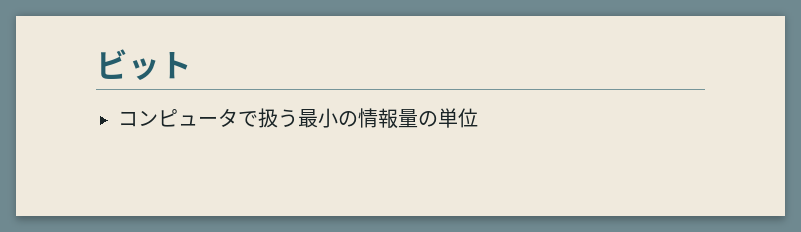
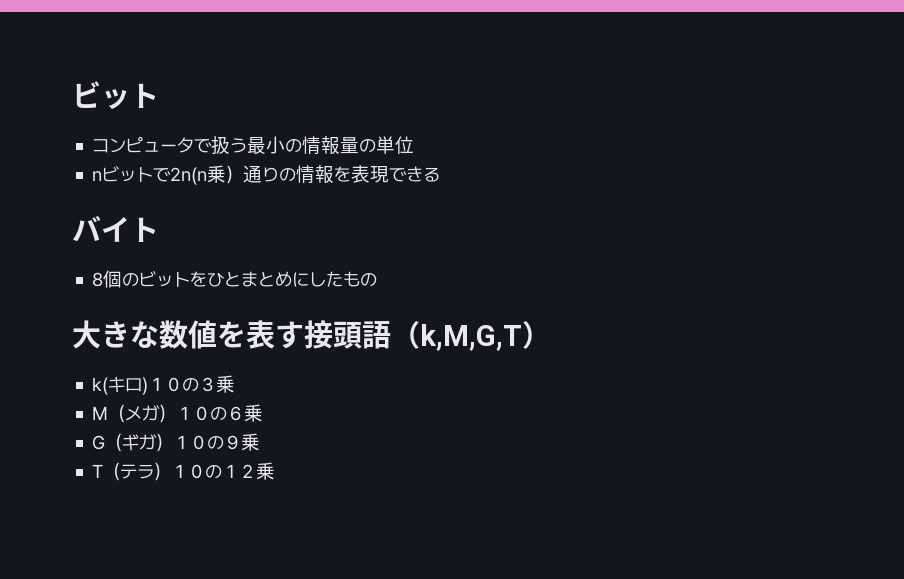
(478, 118) none -> [92,165,441,185] [72,216,159,242] [92,270,378,288] [72,320,551,351] [92,375,236,395] [92,404,264,423] [92,433,261,452] [92,462,276,481] // nビットで2n(n乗）通りの情報を表現できる // バイト // 8個のビットをひとまとめにしたもの // 大きな数値を表す接頭語（k,M,G,T） // k(キロ)１０の３乗 // M（メガ）１０の６乗 // G（ギガ）１０の９乗 // T（テラ）１０の１２乗

